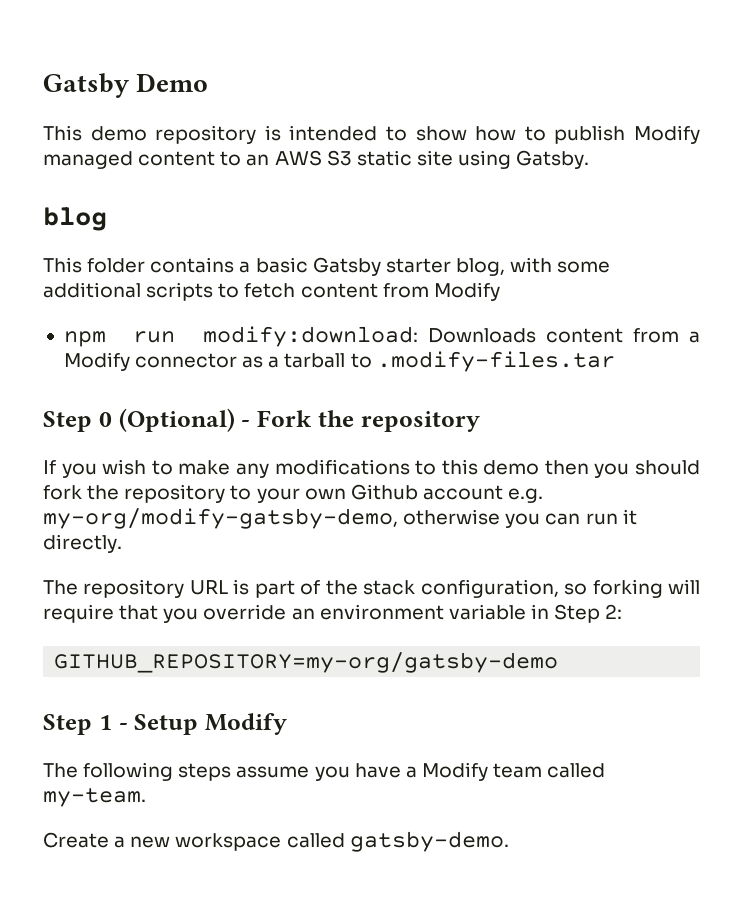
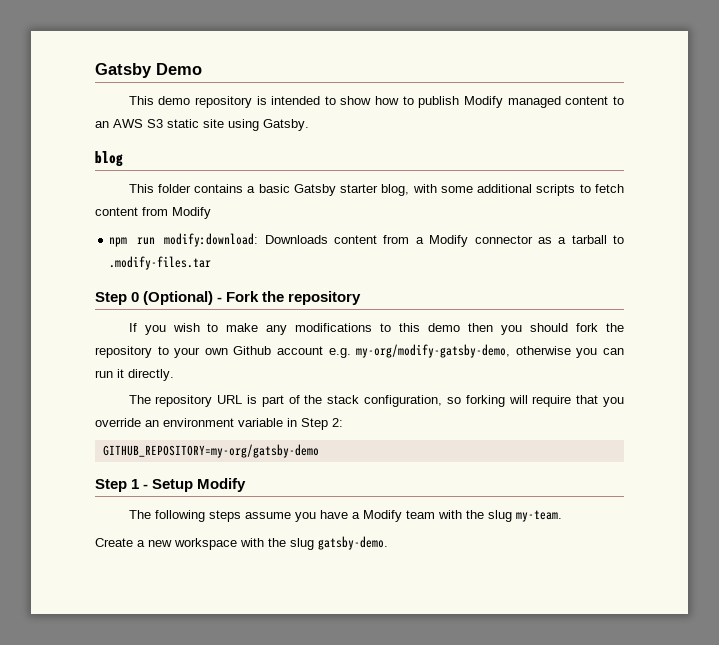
[547,763,606,778] called -> [437,510,512,522] with the slug
[286,833,345,848] called -> [240,538,314,550] with the slug

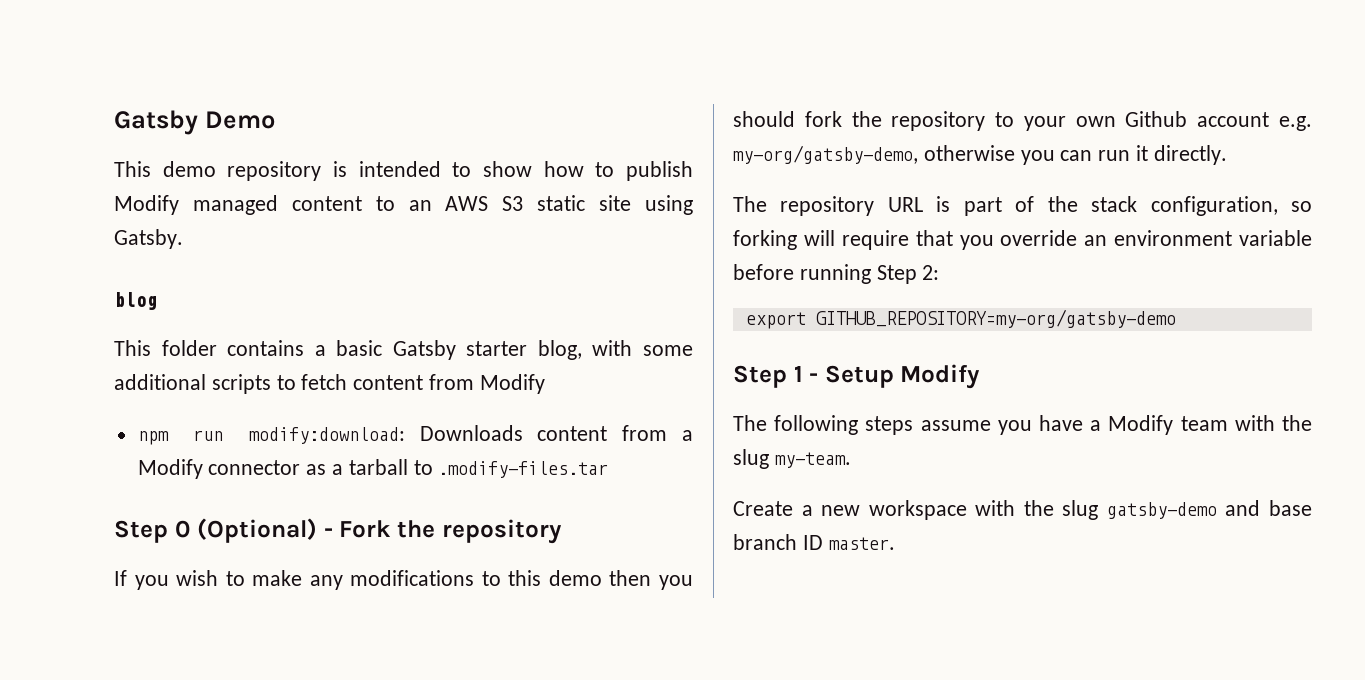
[356,344,511,358] my-org/modify-gatsby-demo, -> [733,145,918,164] my-org/gatsby-demo,
[287,418,297,427] in -> [733,264,871,284] before running
(343, 422) none -> [745,312,806,329] export
[318,536,388,550] gatsby-demo. -> [1106,500,1312,519] [733,534,895,550] gatsby-demo and base branch ID master.

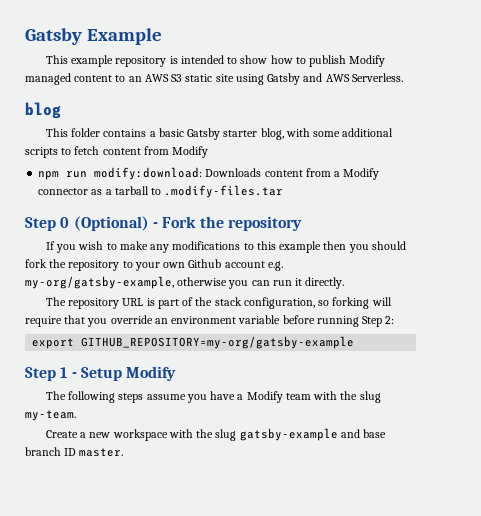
[114,110,275,135] [114,161,216,177] Gatsby Demo // This demo -> [25,28,162,45] [45,55,114,67] Gatsby Example // This example
[114,229,183,249] Gatsby. -> [267,73,403,85] Gatsby and AWS Serverless.
[548,570,602,586] demo -> [279,241,322,253] example
[733,145,918,164] my-org/gatsby-demo, -> [25,276,174,289] my-org/gatsby-example,
[815,309,1176,328] GITHUB_REPOSITORY=my-org/gatsby-demo -> [81,336,355,349] GITHUB_REPOSITORY=my-org/gatsby-example
[1106,502,1217,519] gatsby-demo -> [239,428,338,441] gatsby-example

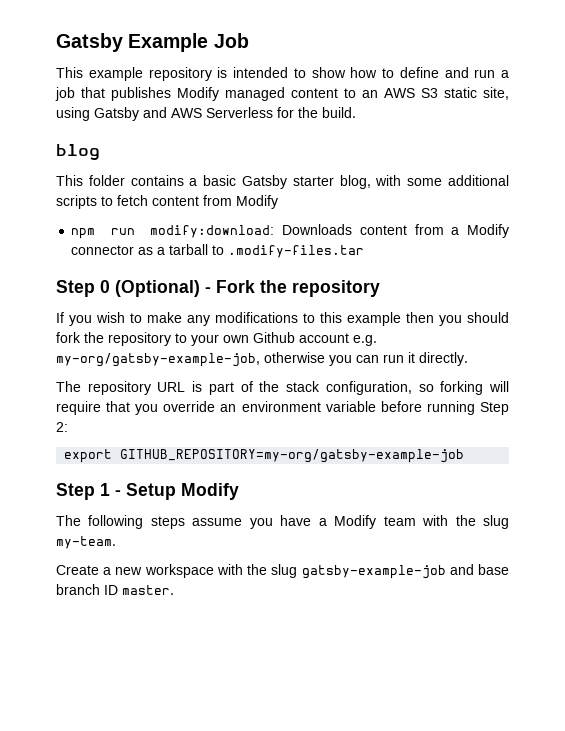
(162, 36) none -> [213,33,249,48] Job
[309,55,347,67] publish -> [399,67,509,78] [55,87,171,101] define and run a job that publishes
[215,74,234,82] site -> [483,87,509,100] site,
[351,73,403,82] Serverless. -> [206,107,356,118] Serverless for the build.
[25,276,174,289] my-org/gatsby-example, -> [56,353,260,367] my-org/gatsby-example-job,
[81,336,355,349] GITHUB_REPOSITORY=my-org/gatsby-example -> [120,449,465,463] GITHUB_REPOSITORY=my-org/gatsby-example-job
[239,428,338,441] gatsby-example -> [301,565,446,579] gatsby-example-job

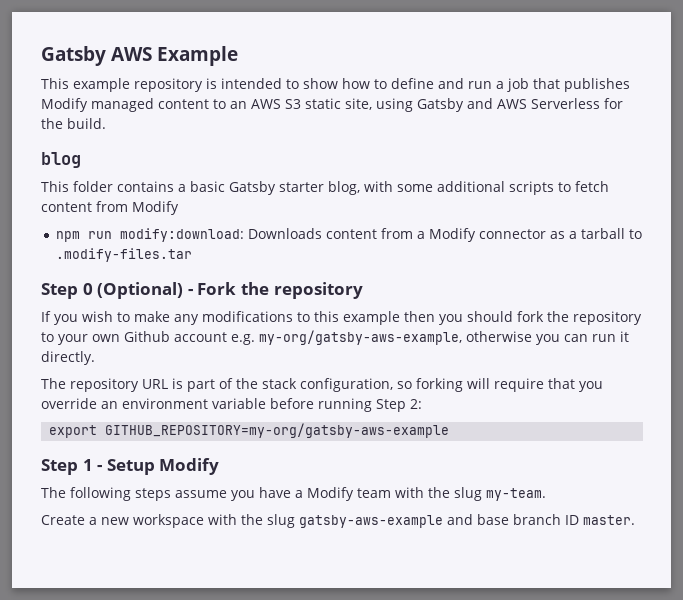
[56,33,123,52] Gatsby -> [41,46,153,66] Gatsby AWS
[213,33,249,48] Job -> (239, 56) none
[56,353,260,367] my-org/gatsby-example-job, -> [259,330,462,345] my-org/gatsby-aws-example,
[120,449,465,463] GITHUB_REPOSITORY=my-org/gatsby-example-job -> [105,423,450,438] GITHUB_REPOSITORY=my-org/gatsby-aws-example
[301,565,446,579] gatsby-example-job -> [299,515,443,528] gatsby-aws-example

